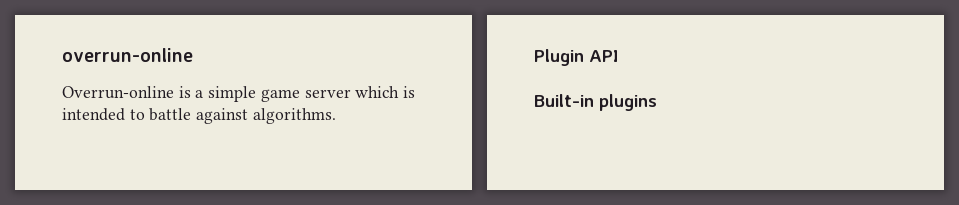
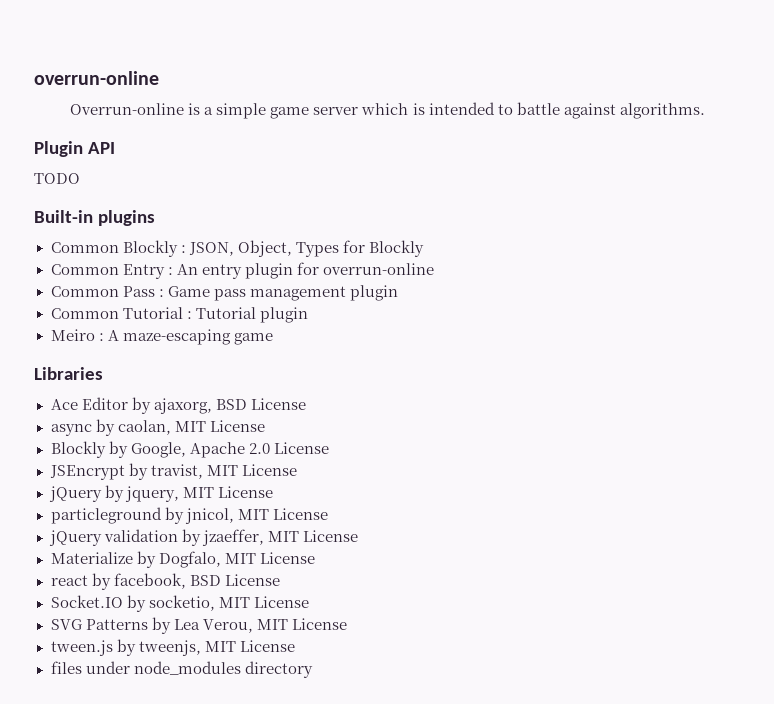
(618, 56) none -> [34,173,80,184] // TODO
(657, 102) none -> [50,240,424,257] [50,262,434,279] [50,285,398,301] [50,307,308,323] [50,329,273,345] [34,367,103,380] [50,397,306,414] [50,419,265,436] [50,441,329,458] [49,463,297,480] [48,485,273,502] [50,507,328,524] [48,529,358,546] [50,551,315,568] [50,573,280,590] [50,595,309,612] [50,617,347,634] [50,639,295,656] [50,661,313,678] // Common Blockly : JSON, Object, Types for Blockly // Common Entry : An entry plugin for overrun-online // Common Pass : Game pass management plugin // Common Tutorial : Tutorial plugin // Meiro : A maze-escaping game // Libraries // Ace Editor by ajaxorg, BSD License // async by caolan, MIT License // Blockly by Google, Apache 2.0 License // JSEncrypt by travist, MIT License // jQuery by jquery, MIT License // particleground by jnicol, MIT License // jQuery validation by jzaeffer, MIT License // Materialize by Dogfalo, MIT License // react by facebook, BSD License // Socket.IO by socketio, MIT License // SVG Patterns by Lea Verou, MIT License // tween.js by tweenjs, MIT License // files under node_modules directory

